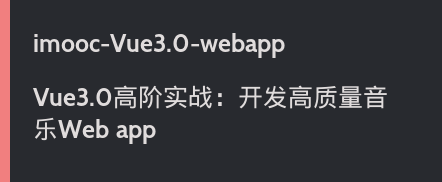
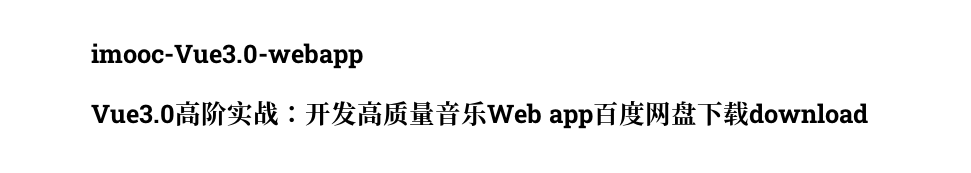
(156, 134) none -> [592,100,868,127] 百度网盘下载download

